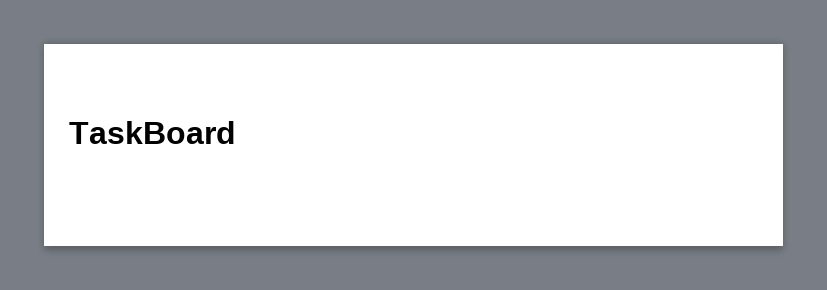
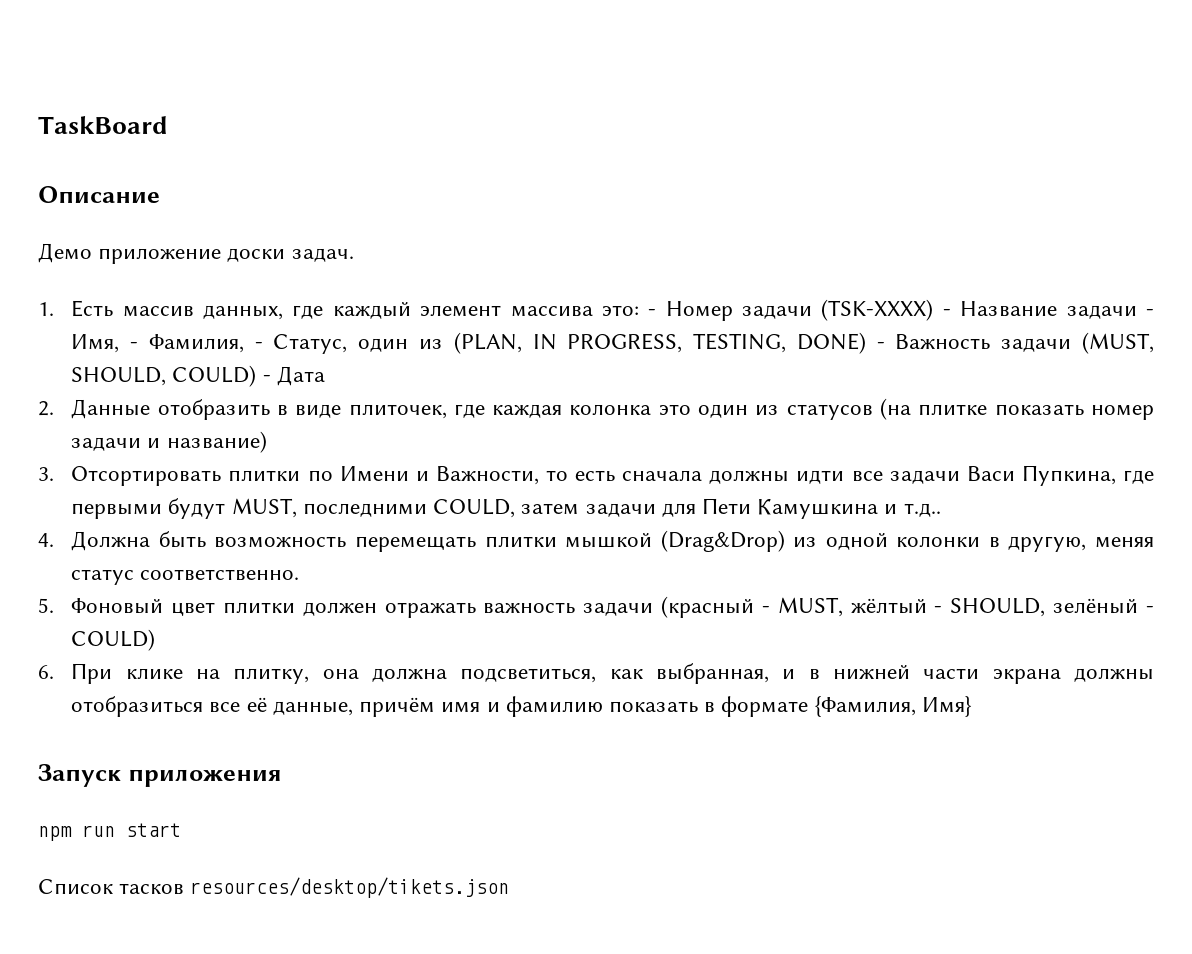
(236, 132) none -> [38,186,160,203] [38,243,354,264] [38,299,1154,321] [71,332,1154,354] [71,365,325,387] [38,398,1154,420] [71,431,267,453] [38,465,1154,486] [71,498,941,519] [38,530,1155,552] [71,569,300,585] [38,596,1154,618] [71,629,156,651] [38,663,1154,684] [71,696,972,717] [38,764,282,787] [38,823,181,841] [38,877,510,898] // Описание // Демо приложение доски задач. // 1. Есть массив данных, где каждый элемент массива это: - Номер задачи (TSK-XXXX) - Название задачи - Имя, - Фамилия, - Статус, один из (PLAN, IN PROGRESS, TESTING, DONE) - Важность задачи (MUST, SHOULD, COULD) - Дата // 2. Данные отобразить в виде плиточек, где каждая колонка это один из статусов (на плитке показать номер задачи и название) // 3. Отсортировать плитки по Имени и Важности, то есть сначала должны идти все задачи Васи Пупкина, где первыми будут MUST, последними COULD, затем задачи для Пети Камушкина и т.д.. // 4. Должна быть возможность перемещать плитки мышкой (Drag&Drop) из одной колонки в другую, меняя статус соответственно. // 5. Фоновый цвет плитки должен отражать важность задачи (красный - MUST, жёлтый - SHOULD, зелёный - COULD) // 6. При клике на плитку, она должна подсветиться, как выбранная, и в нижней части экрана должны отобразиться все её данные, причём имя и фамилию показать в формате {Фамилия, Имя} // Запуск приложения // npm run start // Список тасков resources/desktop/tikets.json

